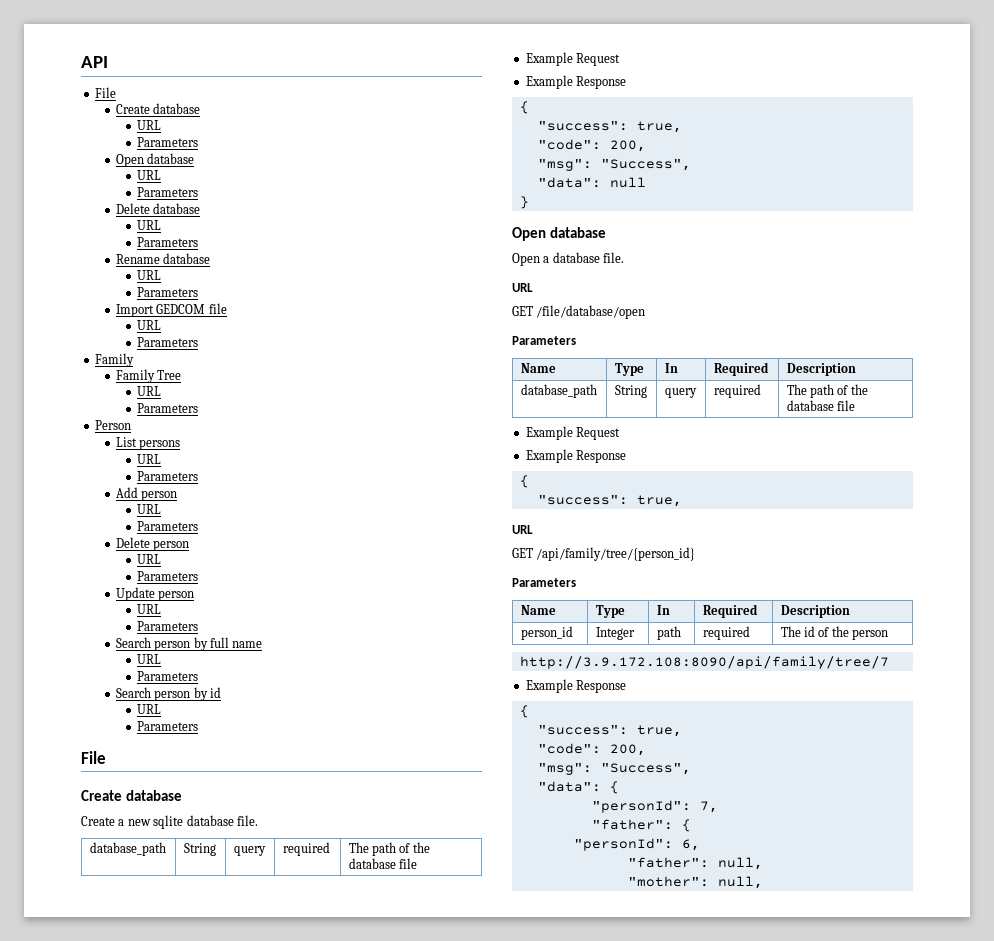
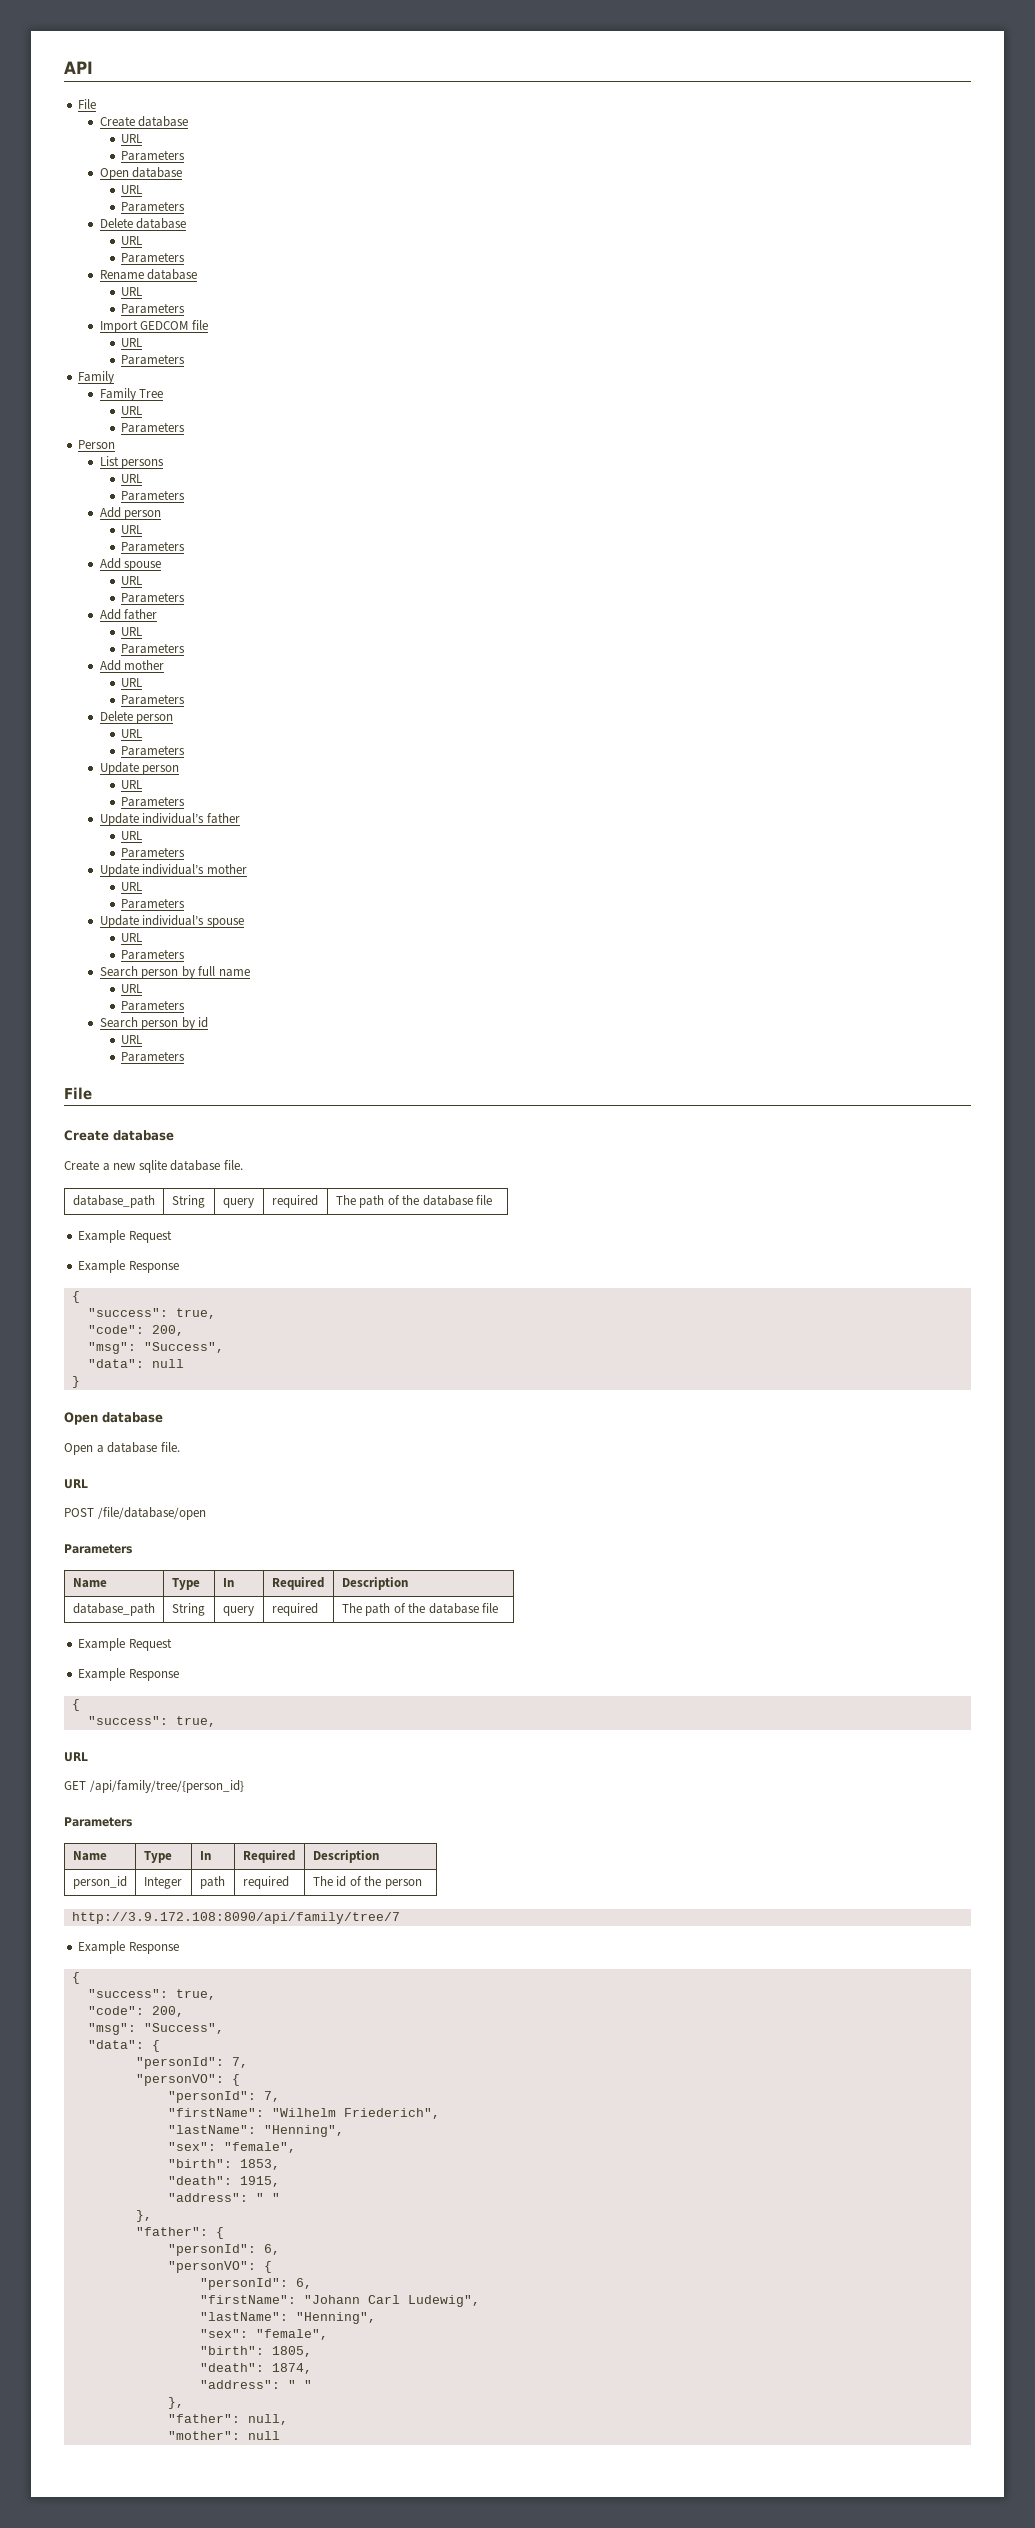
(198, 526) none -> [99,558,162,571] [121,576,143,585] [121,592,186,603] [99,609,158,620] [121,627,143,636] [121,643,186,654] [99,660,165,671] [121,678,143,687] [121,694,186,705] // Add spouse // URL // Parameters // Add father // URL // Parameters // Add mother // URL // Parameters
(198, 626) none -> [99,813,240,826] [121,831,143,840] [121,847,186,858] [99,864,247,877] [121,882,143,891] [121,898,186,909] [99,915,244,928] [121,933,143,942] [121,949,186,960] // Update individual’s father // URL // Parameters // Update individual’s mother // URL // Parameters // Update individual’s spouse // URL // Parameters
[512,306,533,316] GET -> [64,1508,94,1517] POST
[591,819,691,832] [573,838,700,851] "father": { // "personId": 6, -> [135,2074,240,2086] [167,2091,280,2103] [167,2108,440,2119] [167,2125,344,2137] [167,2142,296,2153] [167,2159,280,2170] [167,2176,280,2187] [167,2193,280,2202] [135,2210,152,2222] [135,2227,224,2239] [167,2244,280,2256] [167,2261,272,2273] [199,2278,312,2290] [199,2295,480,2307] [199,2312,376,2324] [199,2329,328,2340] [199,2346,312,2357] [199,2363,312,2374] [199,2380,312,2389] [167,2397,184,2409] "personVO": { // "personId": 7, // "firstName": "Wilhelm Friederich", // "lastName": "Henning", // "sex": "female", // "birth": 1853, // "death": 1915, // "address": " " // }, // "father": { // "personId": 6, // "personVO": { // "personId": 6, // "firstName": "Johann Carl Ludewig", // "lastName": "Henning", // "sex": "female", // "birth": 1805, // "death": 1874, // "address": " " // },
[717,876,763,889] null, -> [247,2431,280,2440] null

